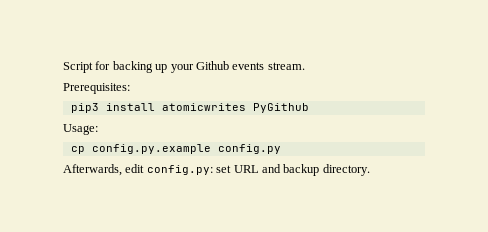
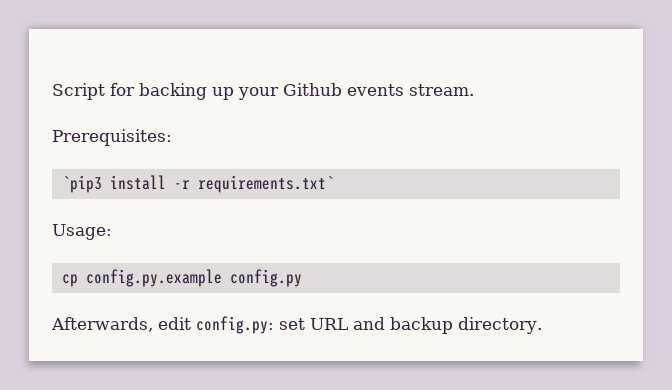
[70,103,309,113] pip3 install atomicwrites PyGithub -> [61,175,334,193] `pip3 install -r requirements.txt`

